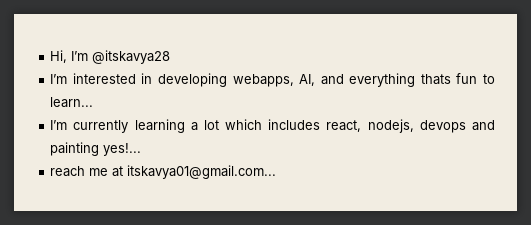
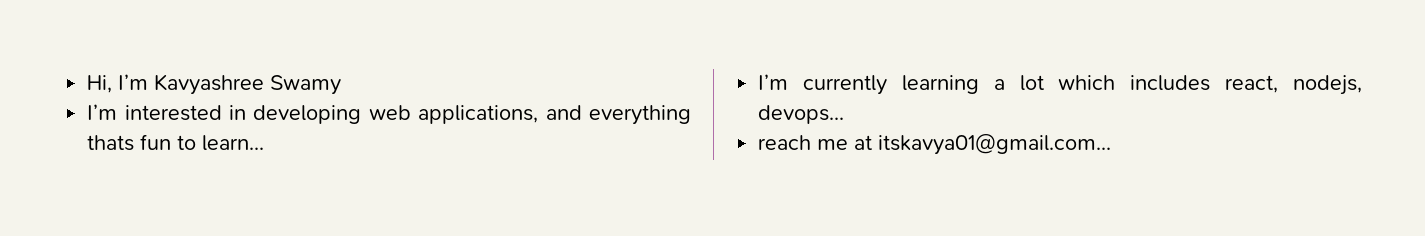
[92,50,171,64] @itskavya28 -> [154,74,342,95] Kavyashree Swamy
[232,74,316,87] webapps, AI, -> [368,105,539,124] web applications,
[419,120,495,133] [50,142,142,156] devops and painting yes!... -> [758,105,845,124] devops...

